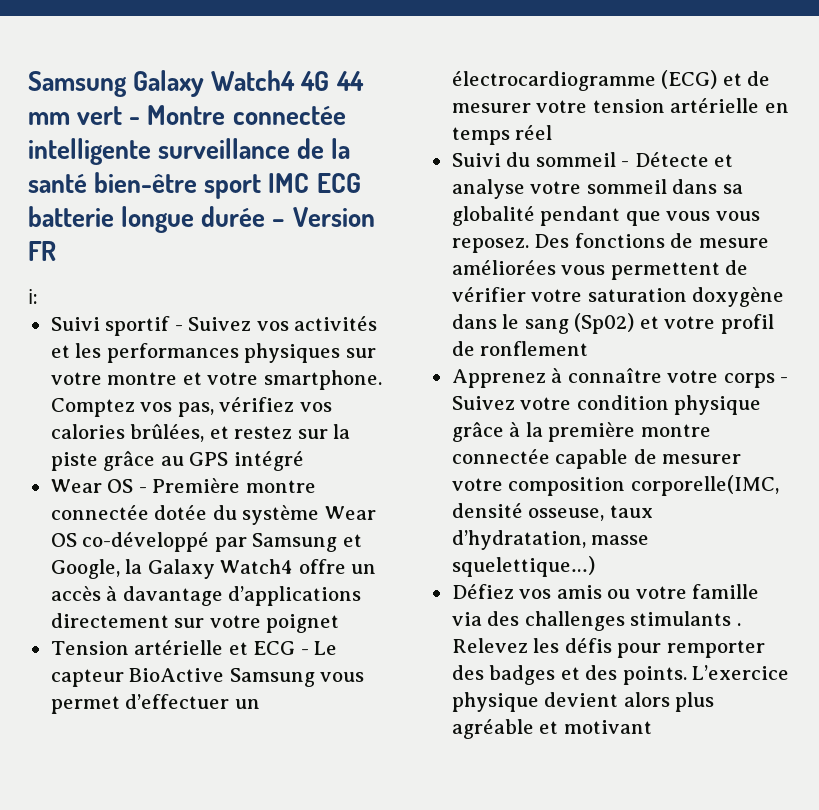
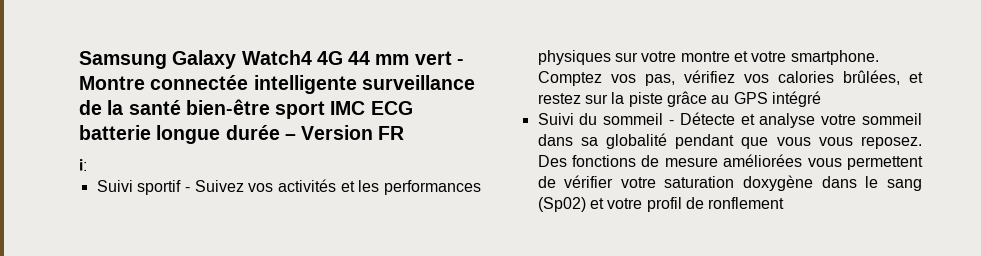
[50,478,316,493] [50,505,376,525] [50,532,362,552] [50,559,377,579] [50,586,362,606] [50,613,340,633] [50,640,338,655] [50,668,365,687] [50,694,260,714] [451,70,771,91] [451,98,789,113] [451,125,553,145] // Wear OS - Première montre connectée dotée du système Wear OS co-développé par Samsung et Google, la Galaxy Watch4 offre un accès à davantage d’applications directement sur votre poignet // Tension artérielle et ECG - Le capteur BioActive Samsung vous permet d’effectuer un électrocardiogramme (ECG) et de mesurer votre tension artérielle en temps réel -> (821, 99) none
[451,368,789,388] [451,395,762,415] [451,422,711,442] [451,449,742,469] [451,475,779,496] [451,503,653,521] [451,530,650,550] [451,556,595,577] [451,584,760,599] [451,611,741,631] [451,638,765,658] [451,665,790,685] [451,692,715,712] [451,719,652,739] // Apprenez à connaître votre corps - Suivez votre condition physique grâce à la première montre connectée capable de mesurer votre composition corporelle(IMC, densité osseuse, taux d’hydratation, masse squelettique…) // Défiez vos amis ou votre famille via des challenges stimulants . Relevez les défis pour remporter des badges et des points. L’exercice physique devient alors plus agréable et motivant -> (785, 203) none

